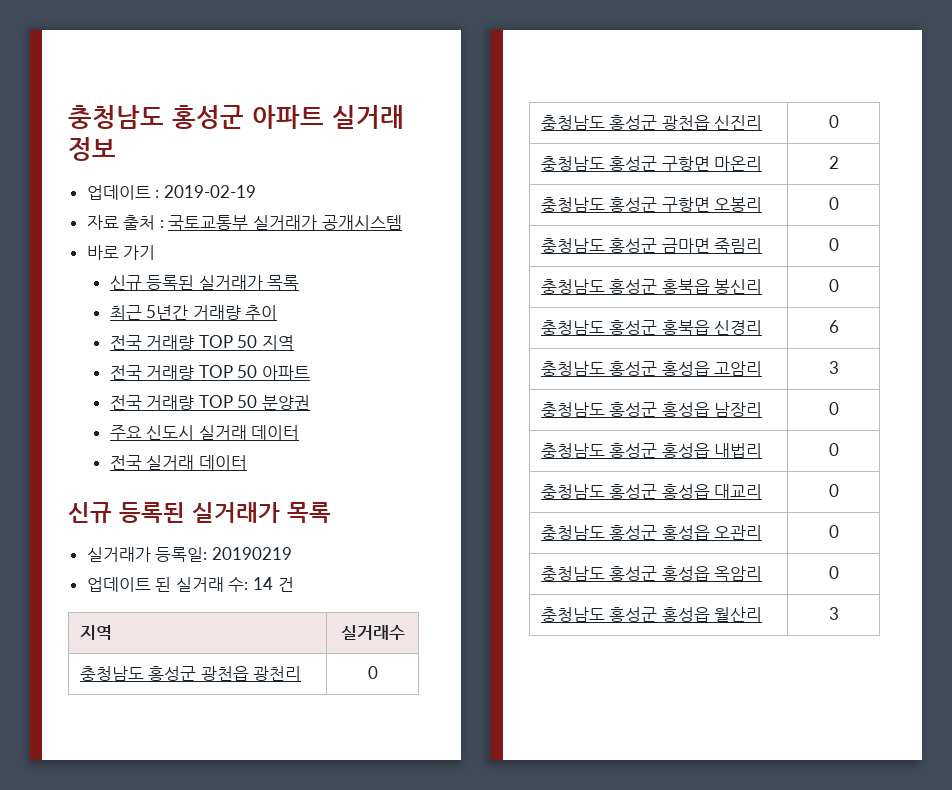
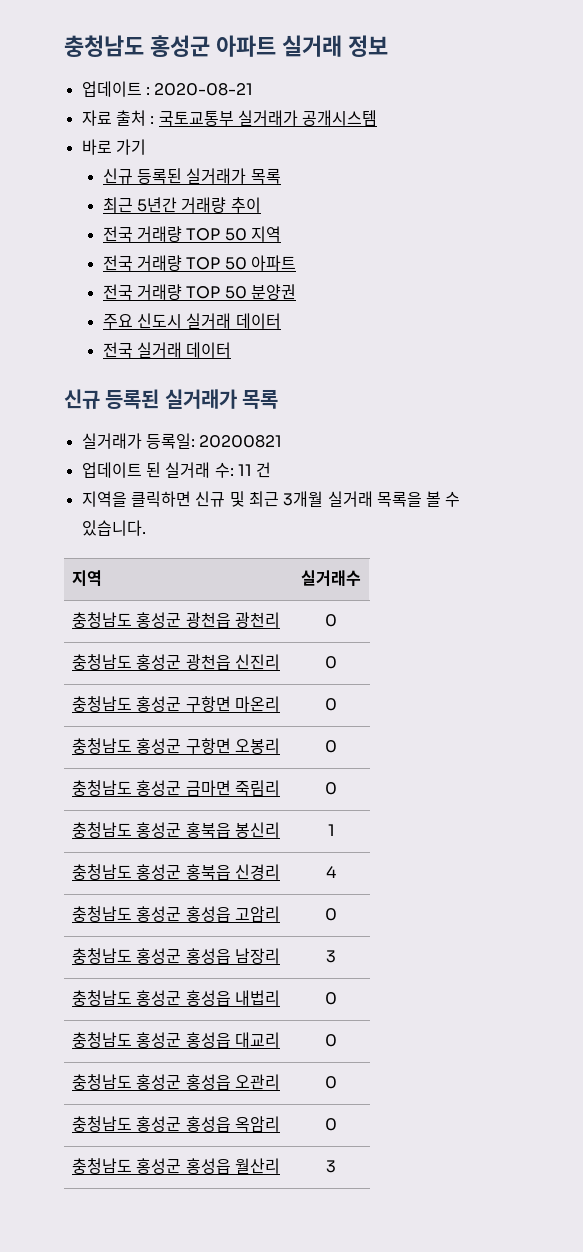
[163,185,256,198] 2019-02-19 -> [154,83,254,96] 2020-08-21
[211,547,292,560] 20190219 -> [199,435,283,448] 20200821
[253,577,274,590] 14 -> [237,464,252,476] 11
(294, 584) none -> [81,491,461,507] [81,520,146,536] // 지역을 클릭하면 신규 및 최근 3개월 실거래 목록을 볼 수 있습니다.
[828,156,839,169] 2 -> [325,698,337,711] 0
[828,279,839,292] 0 -> [327,824,335,836] 1
[828,320,839,333] 6 -> [326,866,336,878] 4
[828,361,839,374] 3 -> [325,908,337,921] 0
[828,402,839,415] 0 -> [326,950,336,963] 3

